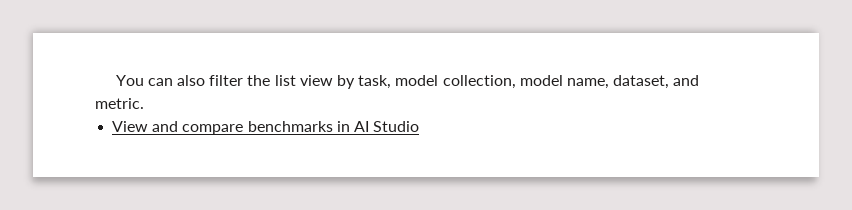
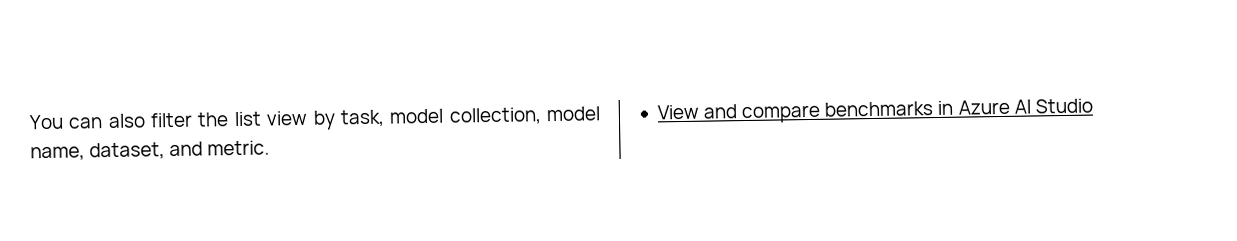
(350, 126) none -> [957,99,1010,115] Azure

